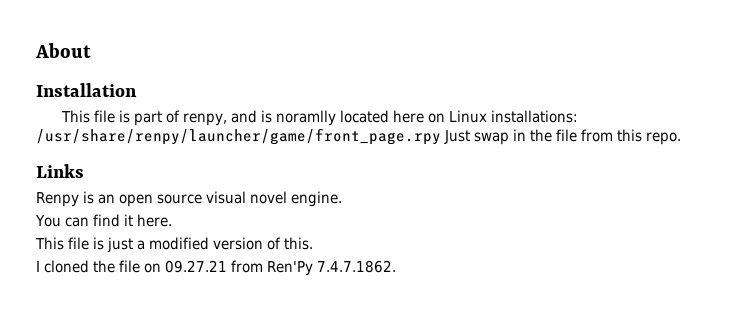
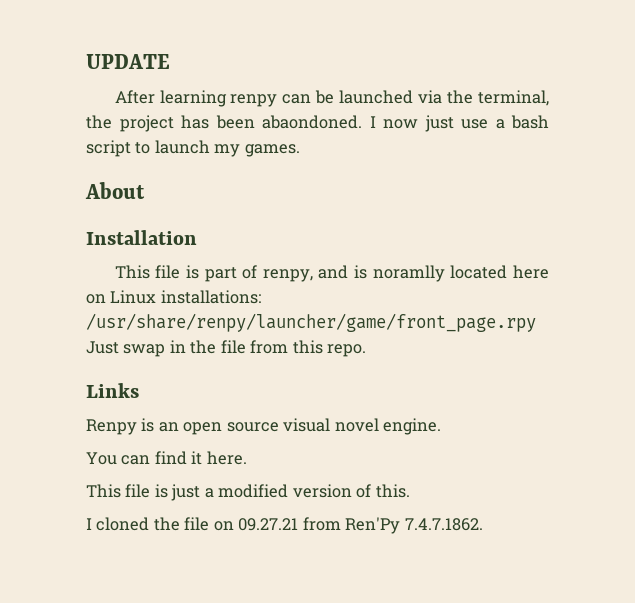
(35, 50) none -> [86,54,170,69] [114,90,549,107] [86,115,549,132] [86,140,300,157] UPDATE // After learning renpy can be launched via the terminal, the project has been abaondoned. I now just use a bash script to launch my games. //

